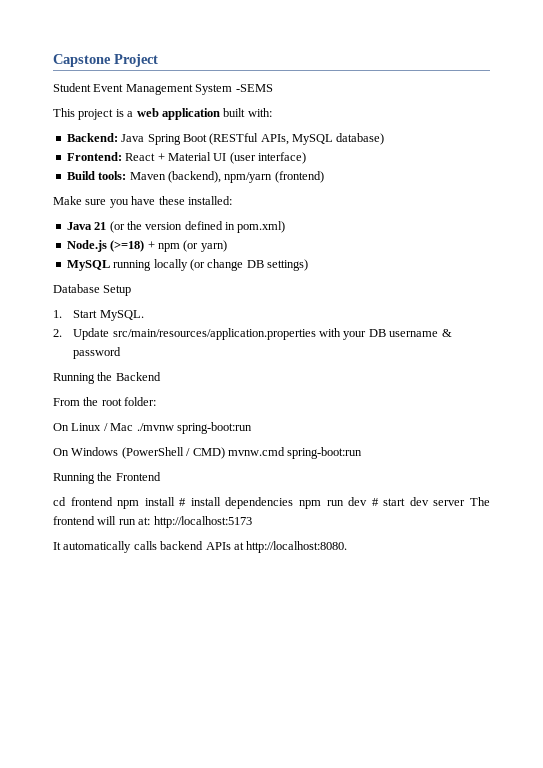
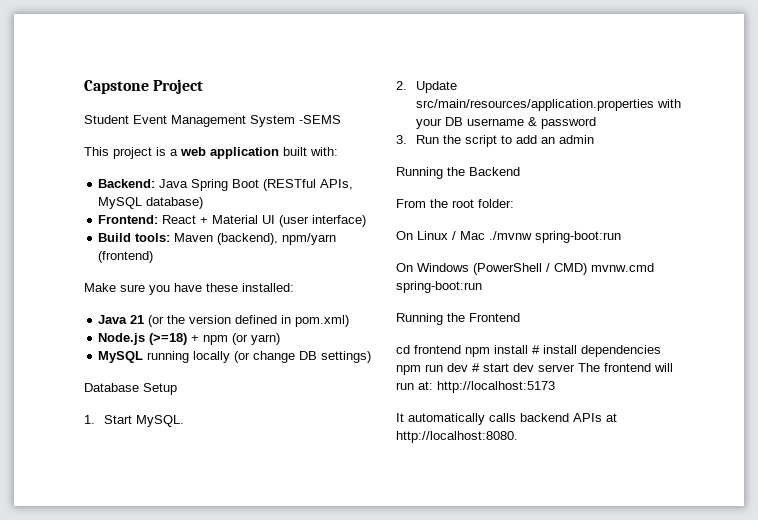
(122, 353) none -> [396,135,594,147] // 3. Run the script to add an admin

